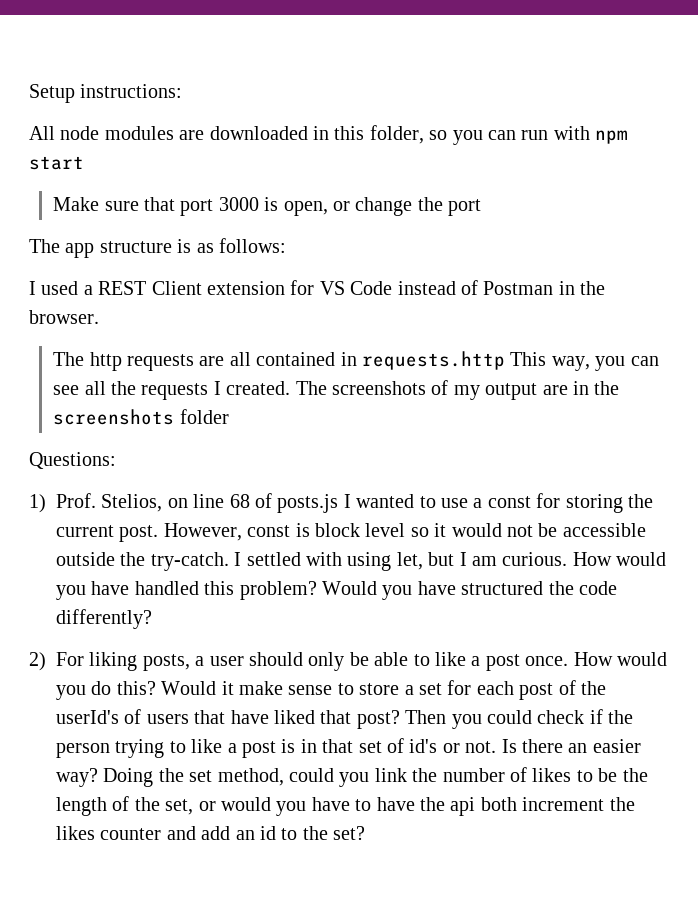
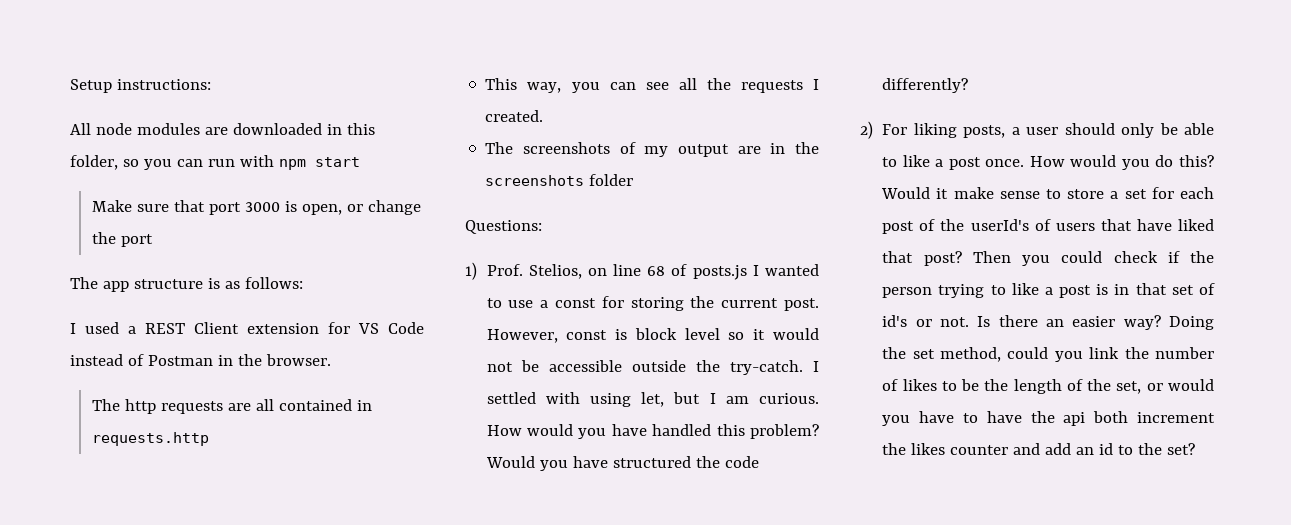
(505, 360) none -> (209, 439) //
(291, 388) none -> (544, 116) //

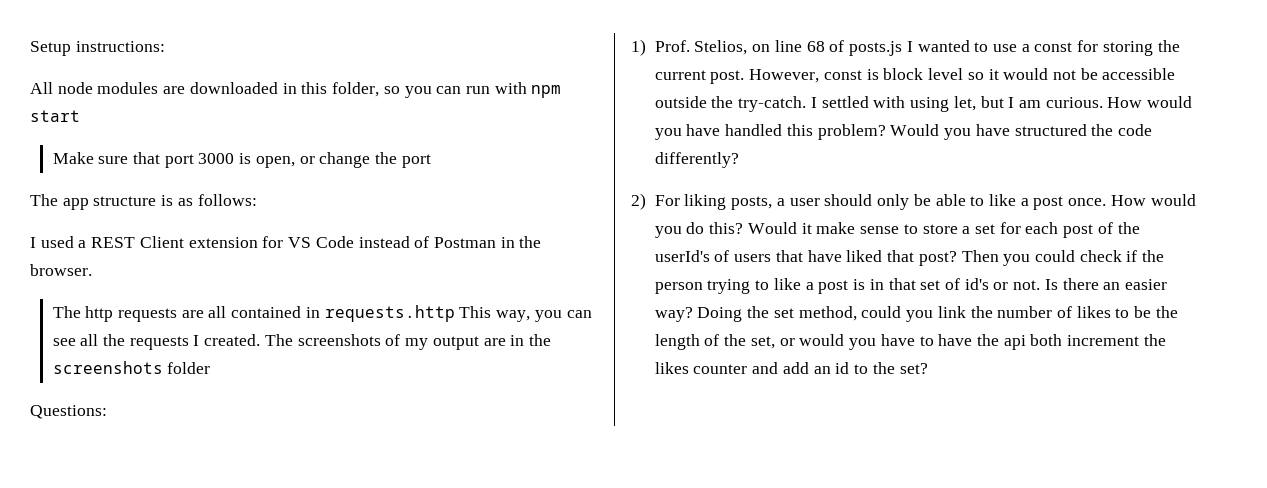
(209, 439) // -> (455, 313) none
(544, 116) // -> (261, 340) none

